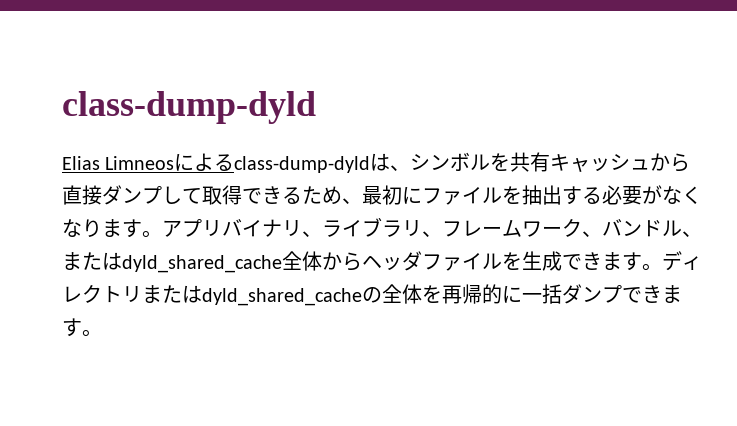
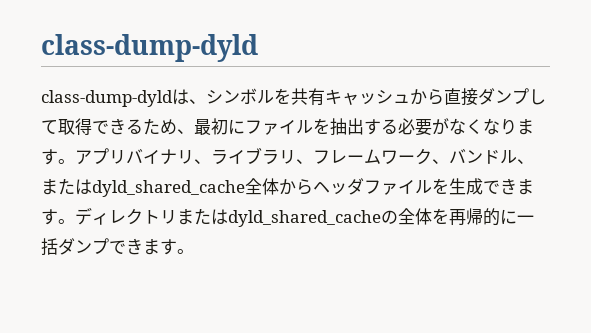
[62,153,235,171] Elias Limneosによる -> (258, 48) none

